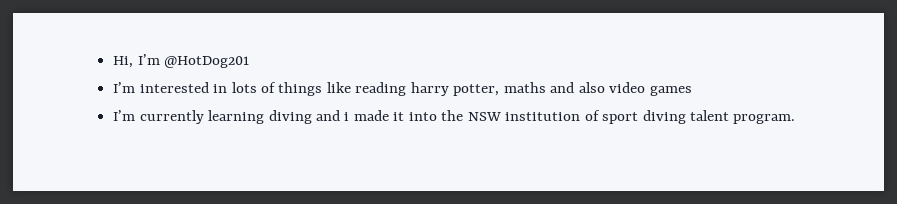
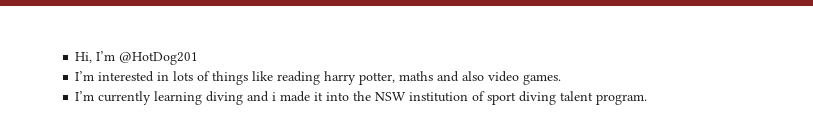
[649,86,692,96] games -> [523,74,562,85] games.

